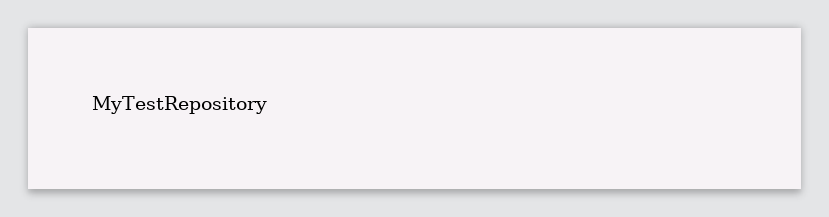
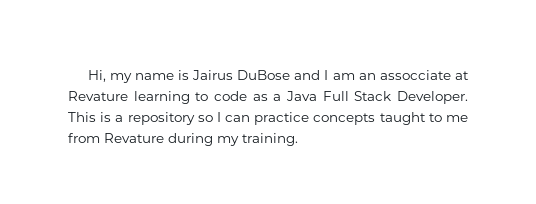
[92,96,267,114] MyTestRepository -> [87,70,470,83] [68,91,468,104] [68,112,469,125] [68,133,298,146] Hi, my name is Jairus DuBose and I am an assocciate at Revature learning to code as a Java Full Stack Developer. This is a repository so I can practice concepts taught to me from Revature during my training.

